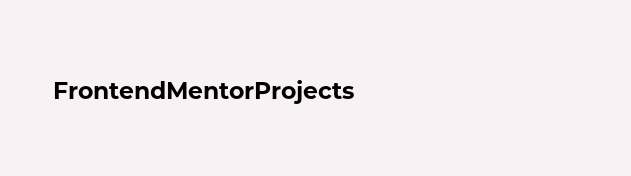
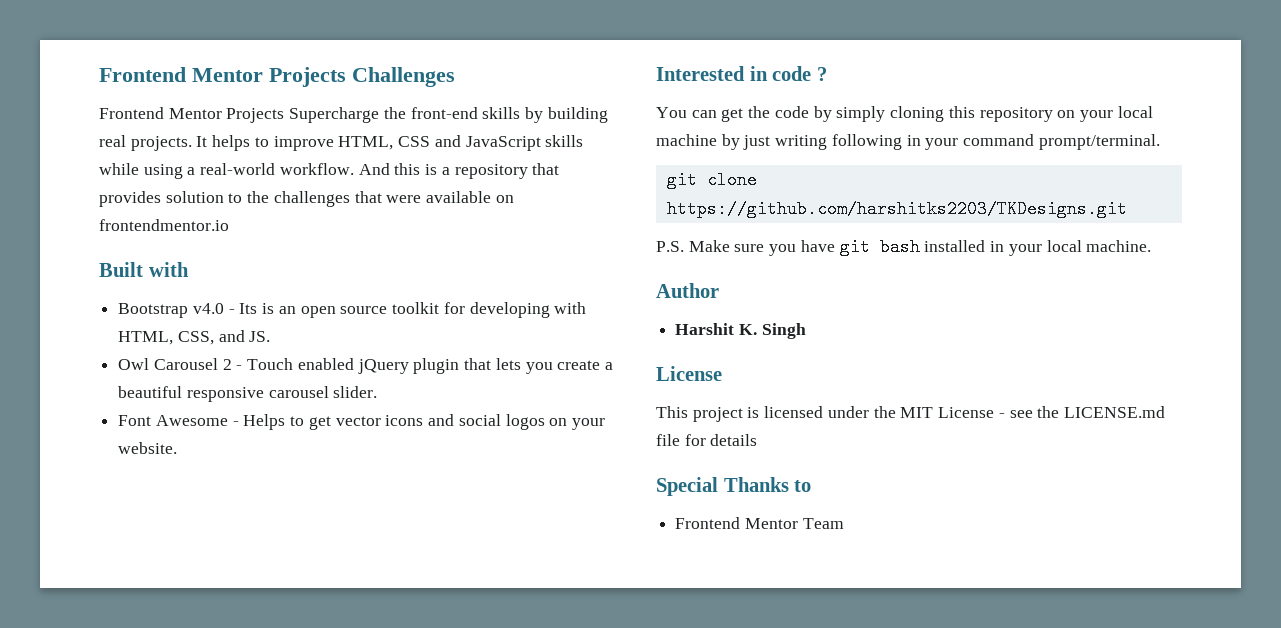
[53,80,354,104] FrontendMentorProjects -> [99,67,455,87] [99,107,608,123] [99,135,584,151] [99,163,560,179] [99,191,514,207] [99,219,229,231] [99,262,189,277] [118,302,587,318] [118,330,271,345] [118,358,613,374] [118,386,378,402] [118,414,605,430] [118,442,178,454] [656,66,827,81] [656,106,1153,122] [656,134,1160,150] [666,171,757,189] [666,200,1127,218] [656,238,1152,256] [656,283,719,298] [675,323,806,339] [656,366,722,381] [656,406,1165,422] [656,434,758,446] [656,477,812,496] [675,517,844,529] Frontend Mentor Projects Challenges // Frontend Mentor Projects Supercharge the front-end skills by building real projects. It helps to improve HTML, CSS and JavaScript skills while using a real-world workflow. And this is a repository that provides solution to the challenges that were available on frontendmentor.io // Built with // Bootstrap v4.0 - Its is an open source toolkit for developing with HTML, CSS, and JS. // Owl Carousel 2 - Touch enabled jQuery plugin that lets you create a beautiful responsive carousel slider. // Font Awesome - Helps to get vector icons and social logos on your website. // Interested in code ? // You can get the code by simply cloning this repository on your local machine by just writing following in your command prompt/terminal. // git clone https://github.com/harshitks2203/TKDesigns.git // P.S. Make sure you have git bash installed in your local machine. // Author // Harshit K. Singh // License // This project is licensed under the MIT License - see the LICENSE.md file for details // Special Thanks to // Frontend Mentor Team

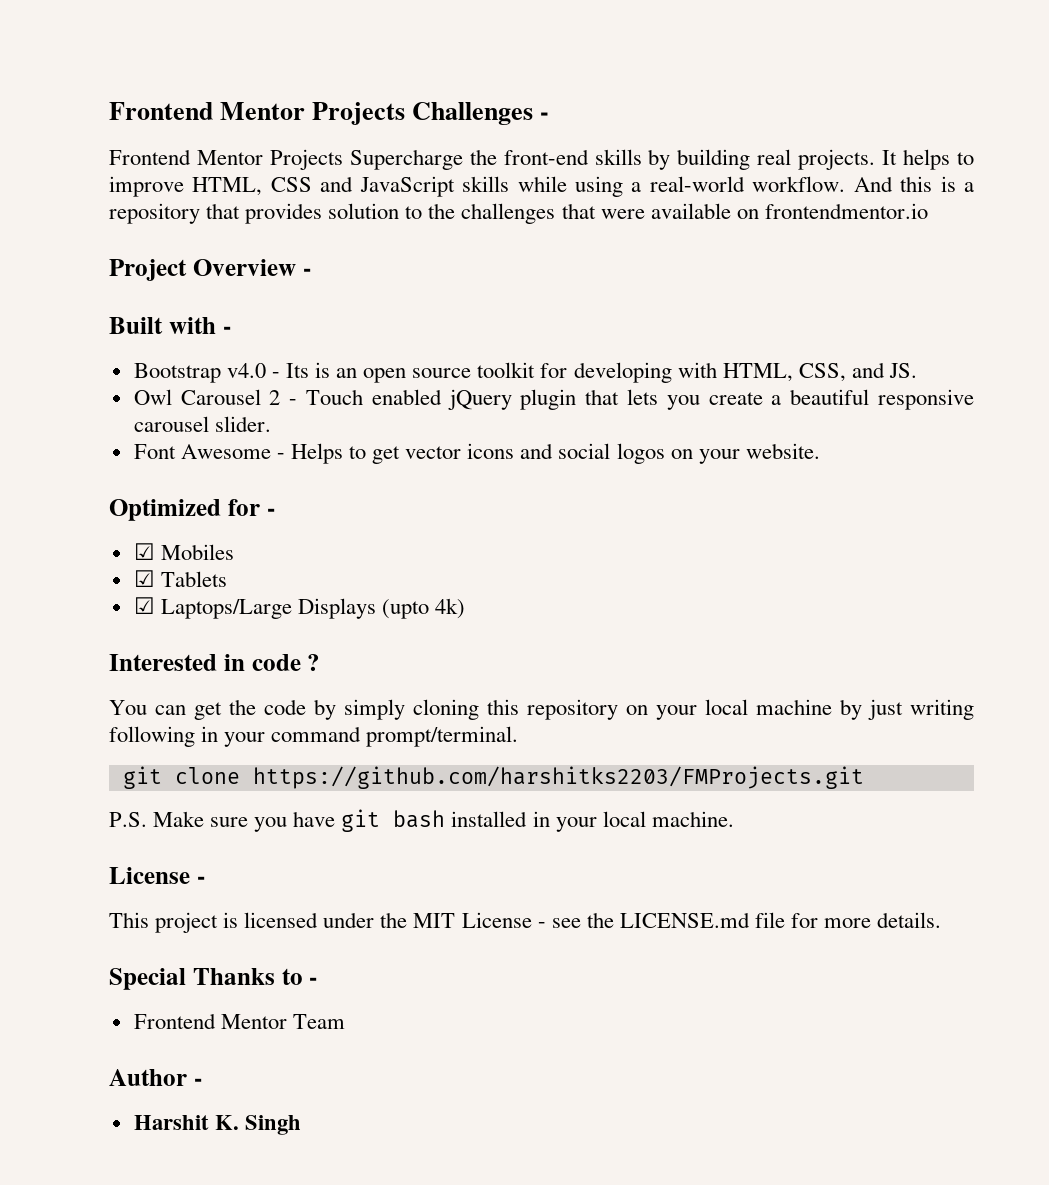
(455, 77) none -> [540,112,550,120] -
(229, 225) none -> [109,259,311,281] // Project Overview -
(189, 269) none -> [222,326,231,334] -
(178, 448) none -> [109,499,275,521] [133,543,234,560] [133,570,227,587] [133,597,466,619] // Optimized for - // ☑ Mobiles // ☑ Tablets // ☑ Laptops/Large Displays (upto 4k)
[666,200,1127,218] https://github.com/harshitks2203/TKDesigns.git -> [252,766,864,789] https://github.com/harshitks2203/FMProjects.git
[656,283,719,298] [675,323,806,339] [656,366,722,381] // Author // Harshit K. Singh // License -> [109,867,205,884] // License -
[710,434,758,446] details -> [824,912,942,928] more details.
(812, 486) none -> [309,977,318,985] -
(844, 523) none -> [109,1069,202,1086] [133,1115,301,1135] // Author - // Harshit K. Singh

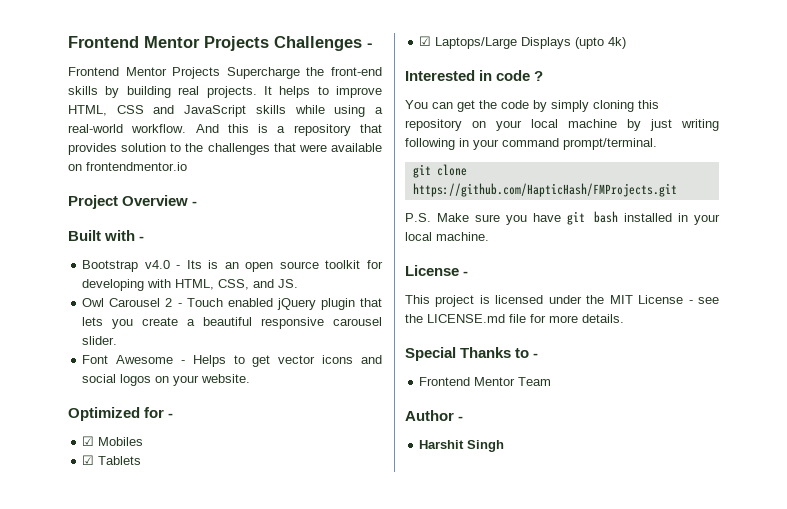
[252,766,864,789] https://github.com/harshitks2203/FMProjects.git -> [412,183,677,197] https://github.com/HapticHash/FMProjects.git
[214,1115,239,1130] K. -> (465, 444) none

